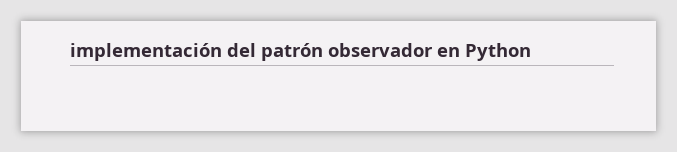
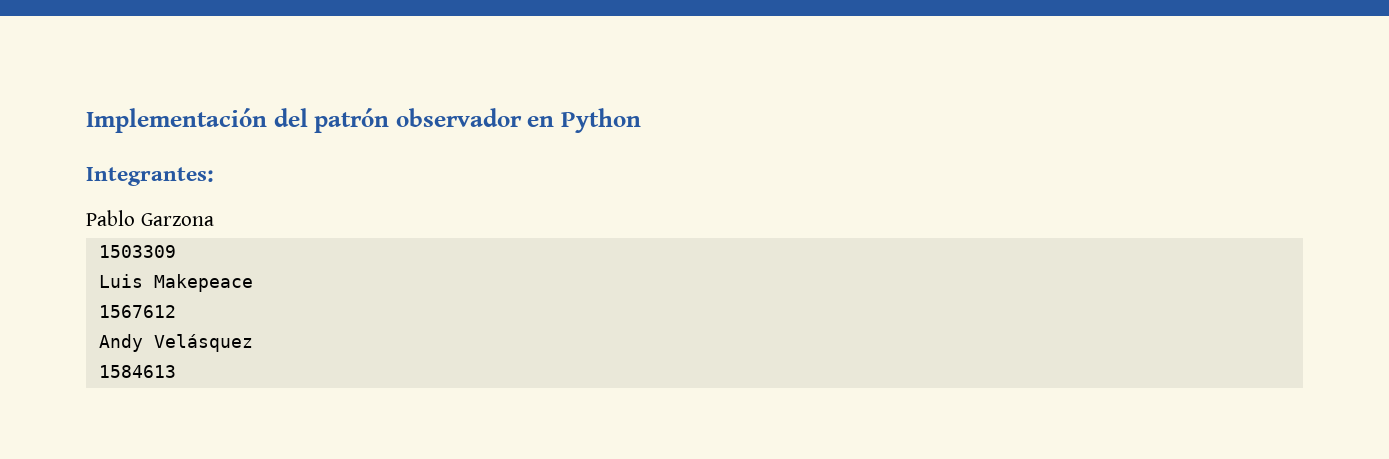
[70,43,222,61] implementación -> [86,108,267,133] Implementación
(531, 52) none -> [86,167,214,186] [86,210,214,226] [98,245,176,258] [98,274,253,292] [98,305,176,318] [98,334,253,352] [98,365,176,378] // Integrantes: // Pablo Garzona // 1503309 // Luis Makepeace // 1567612 // Andy Velásquez // 1584613

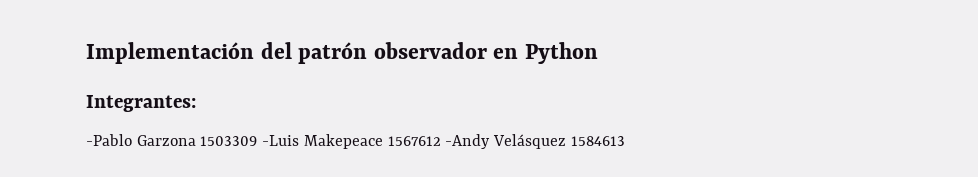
[86,210,135,226] Pablo -> [86,134,132,146] -Pablo
(214, 219) // -> (196, 140) none
[98,274,143,288] // Luis -> [262,135,300,146] -Luis
(253, 283) // -> (383, 141) none
[98,334,143,352] // Andy -> [445,134,491,149] -Andy
(253, 343) // -> (567, 141) none

